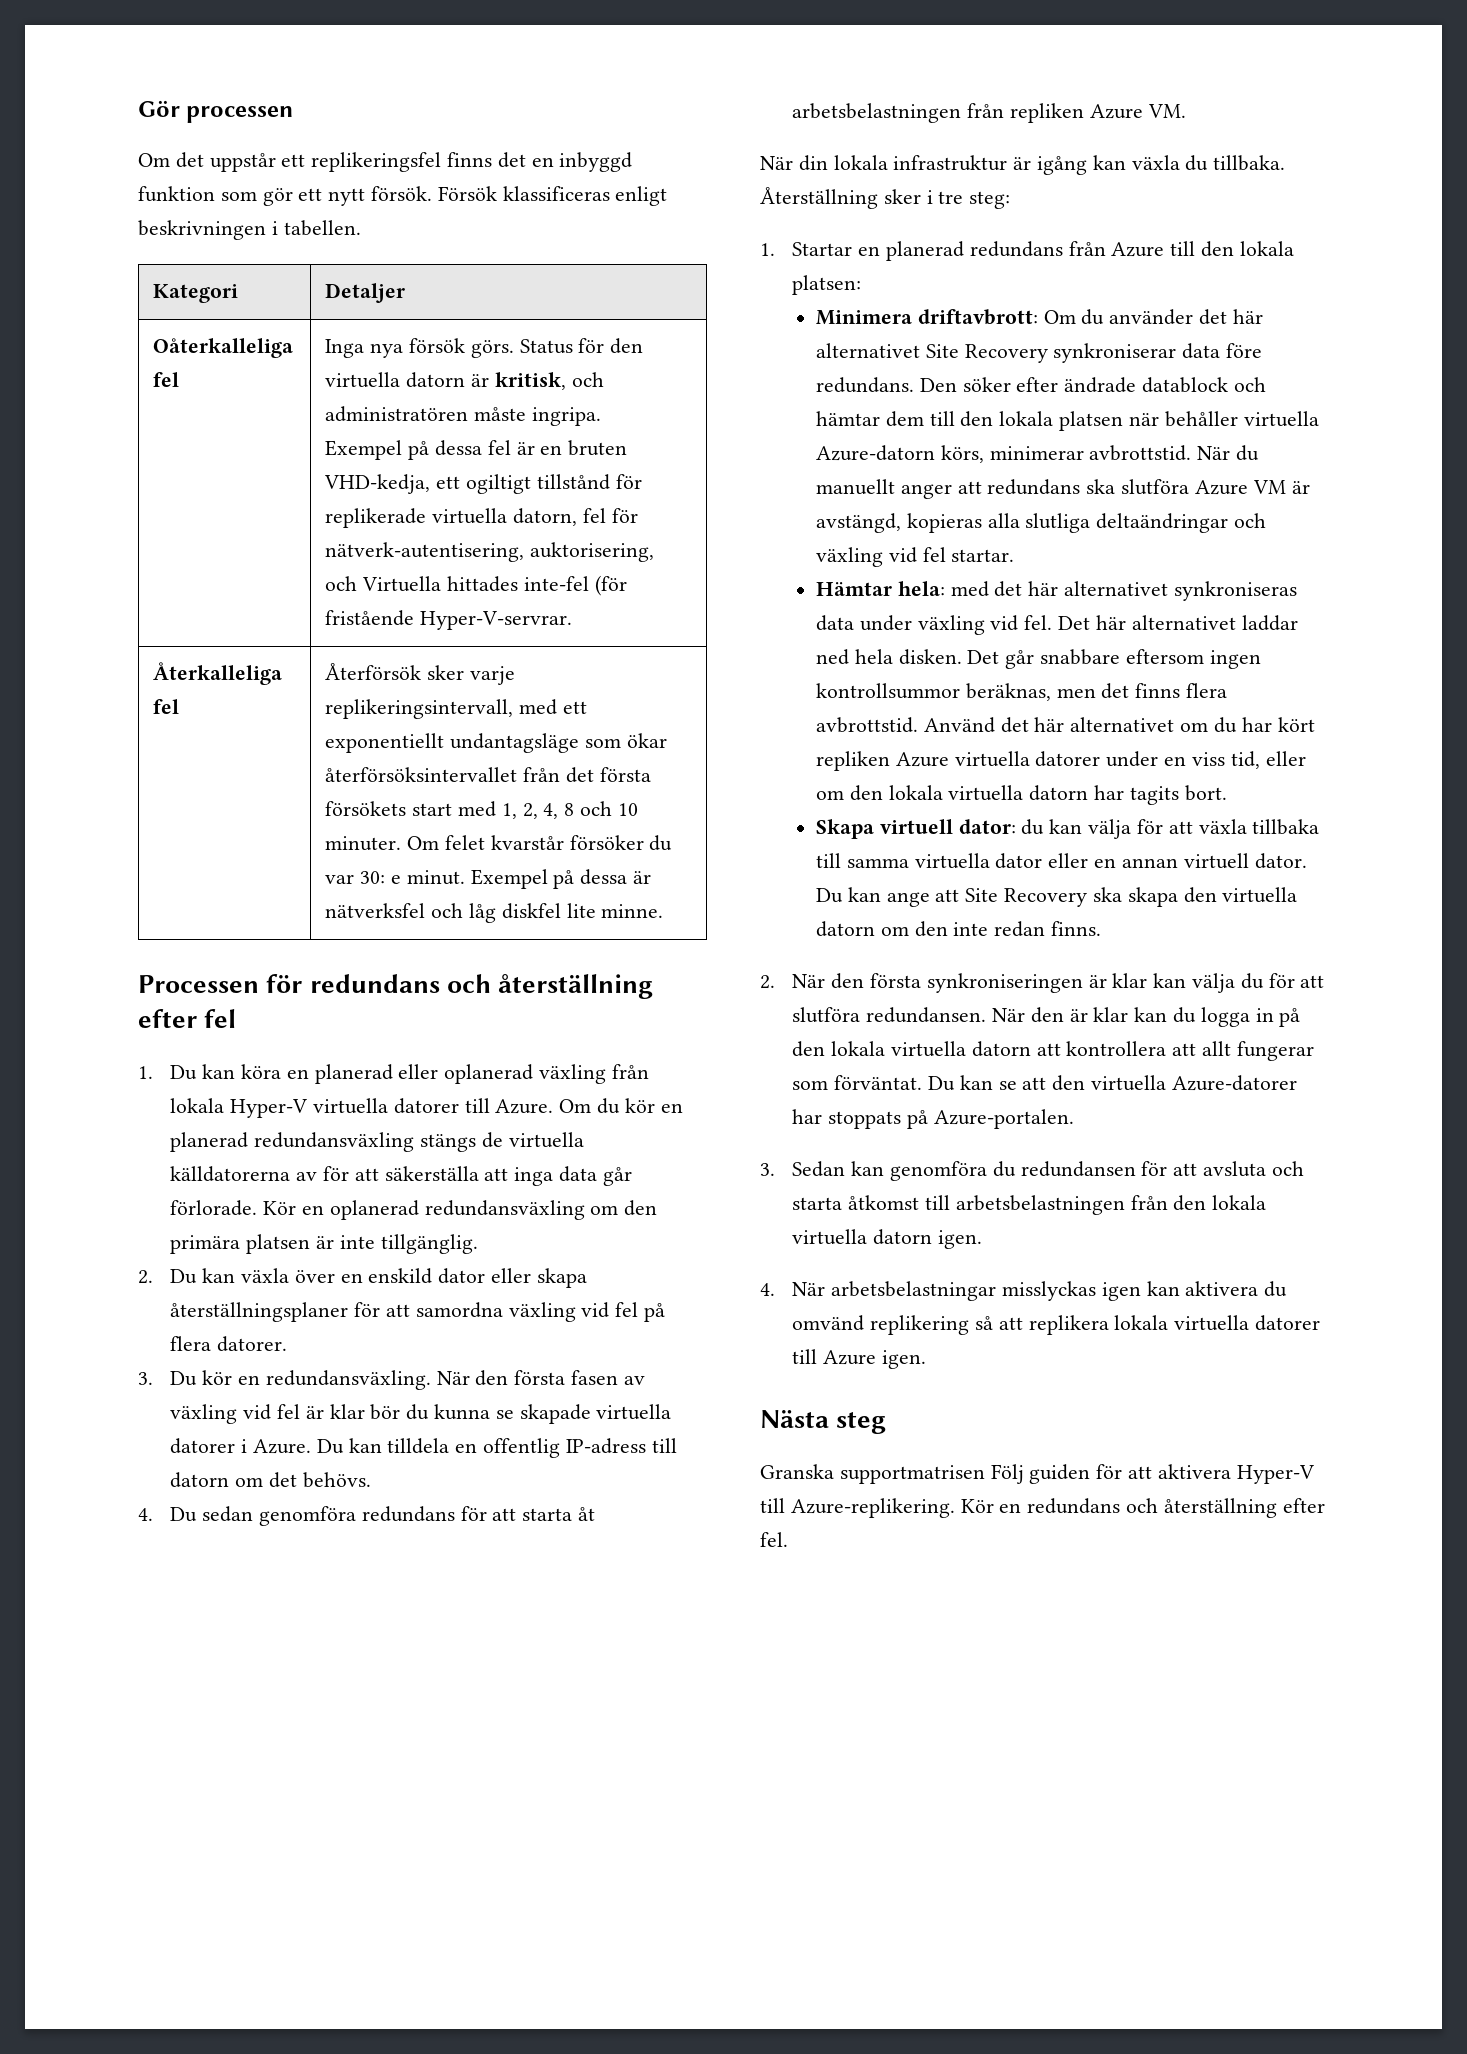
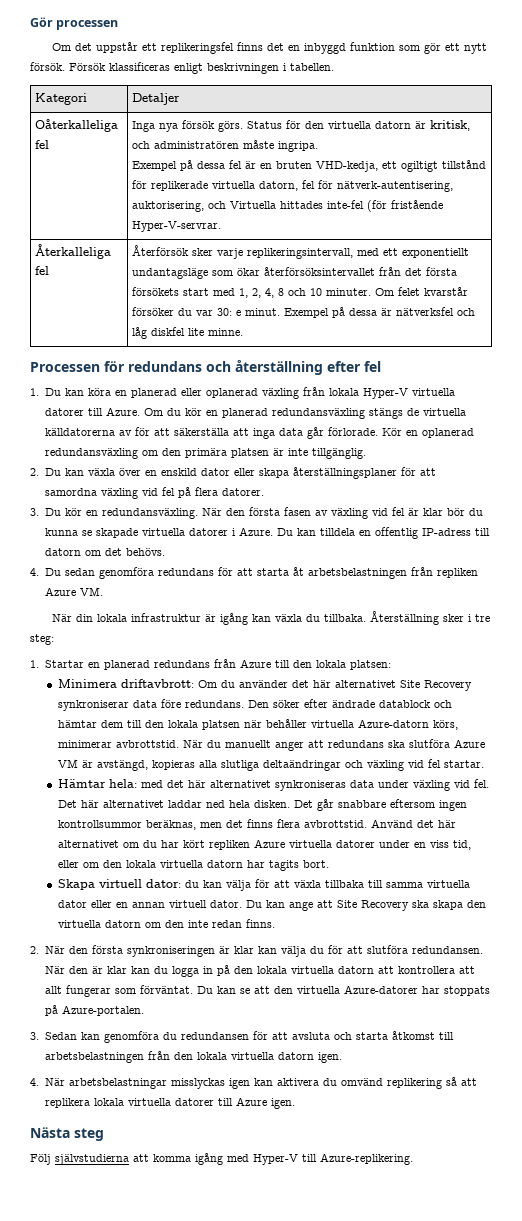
[760,1464,1314,1484] [760,1498,1325,1518] [760,1532,788,1547] Granska supportmatrisen Följ guiden för att aktivera Hyper-V till Azure-replikering. Kör en redundans och återställning efter fel. -> [30,1153,413,1165] Följ självstudierna att komma igång med Hyper-V till Azure-replikering.

